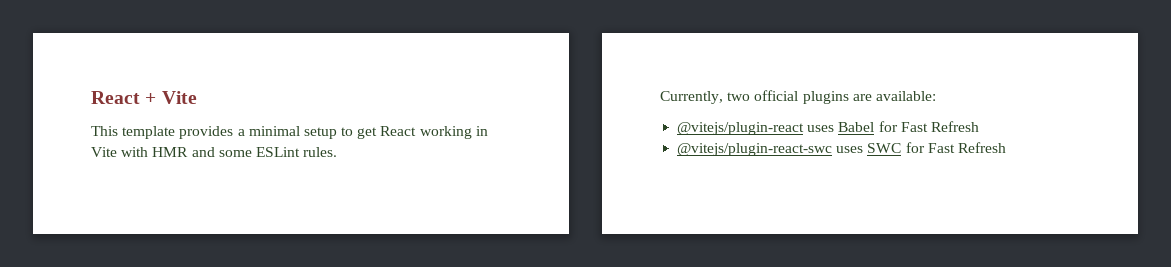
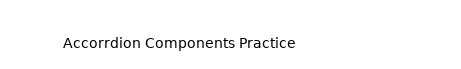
[91,91,197,104] [91,126,488,139] [91,147,338,157] [660,90,936,104] [677,121,979,135] [677,142,1006,156] React + Vite // This template provides a minimal setup to get React working in Vite with HMR and some ESLint rules. // Currently, two official plugins are available: // @vitejs/plugin-react uses Babel for Fast Refresh // @vitejs/plugin-react-swc uses SWC for Fast Refresh -> [63,37,296,51] Accorrdion Components Practice

